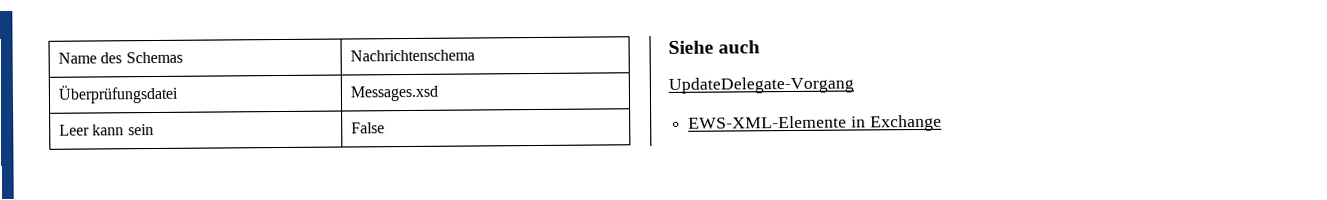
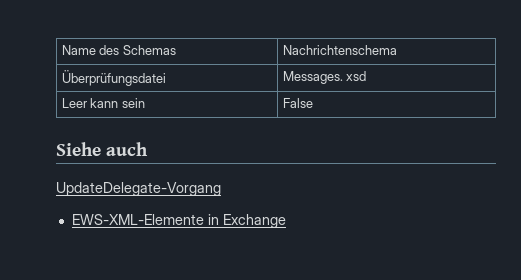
[349,85,438,102] Messages.xsd -> [282,71,367,84] Messages. xsd

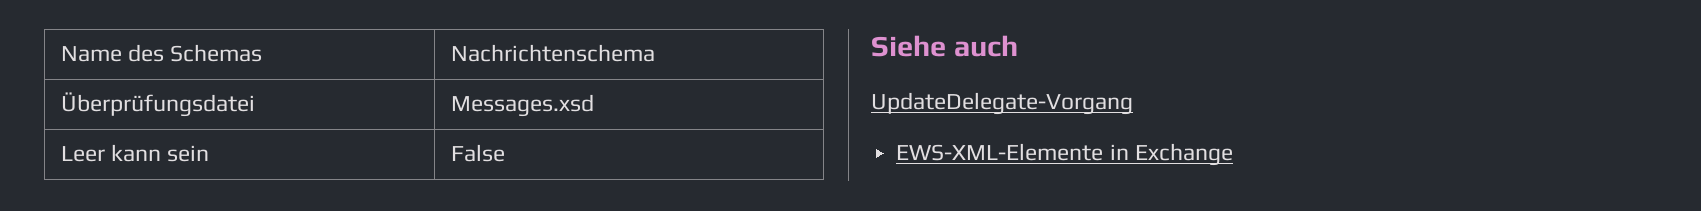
[282,71,367,84] Messages. xsd -> [450,94,594,117] Messages.xsd

